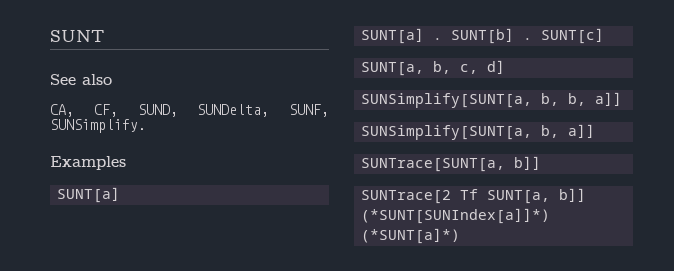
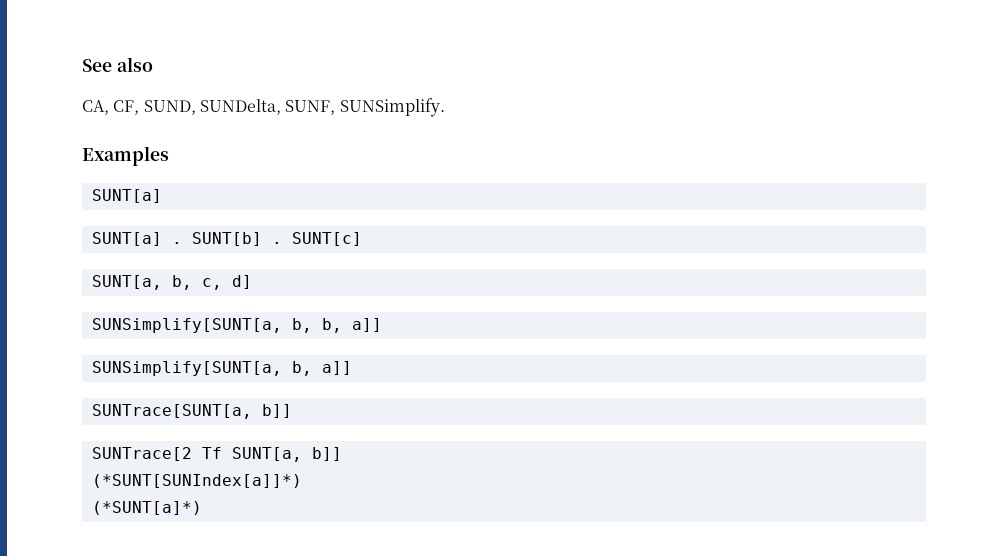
[50,30,104,42] SUNT // -> (82, 65) none

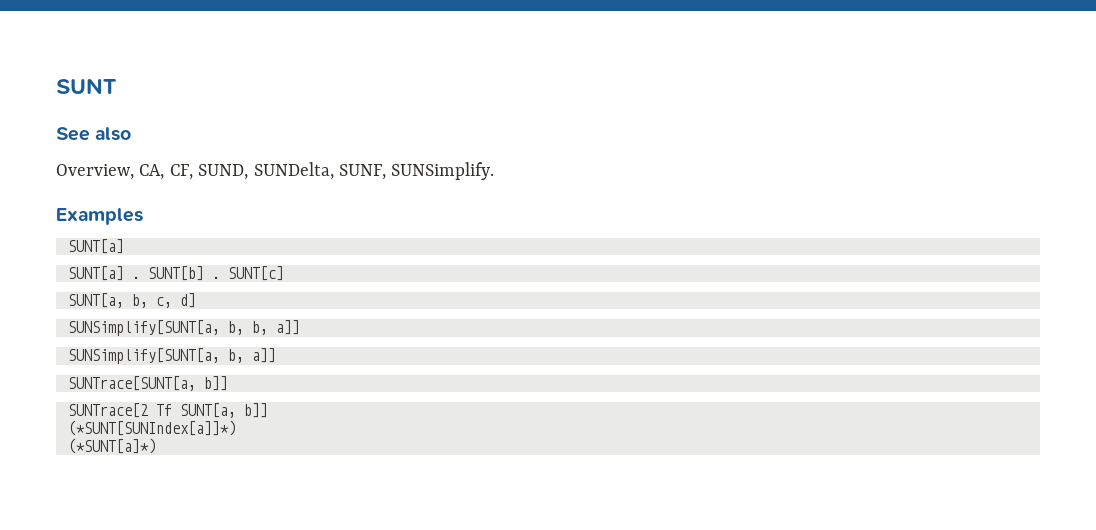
(82, 65) none -> [56,78,116,94] SUNT //
(153, 64) none -> [56,164,134,180] Overview,

